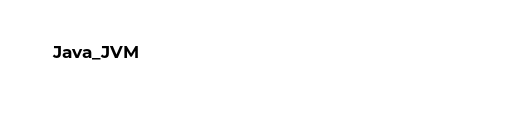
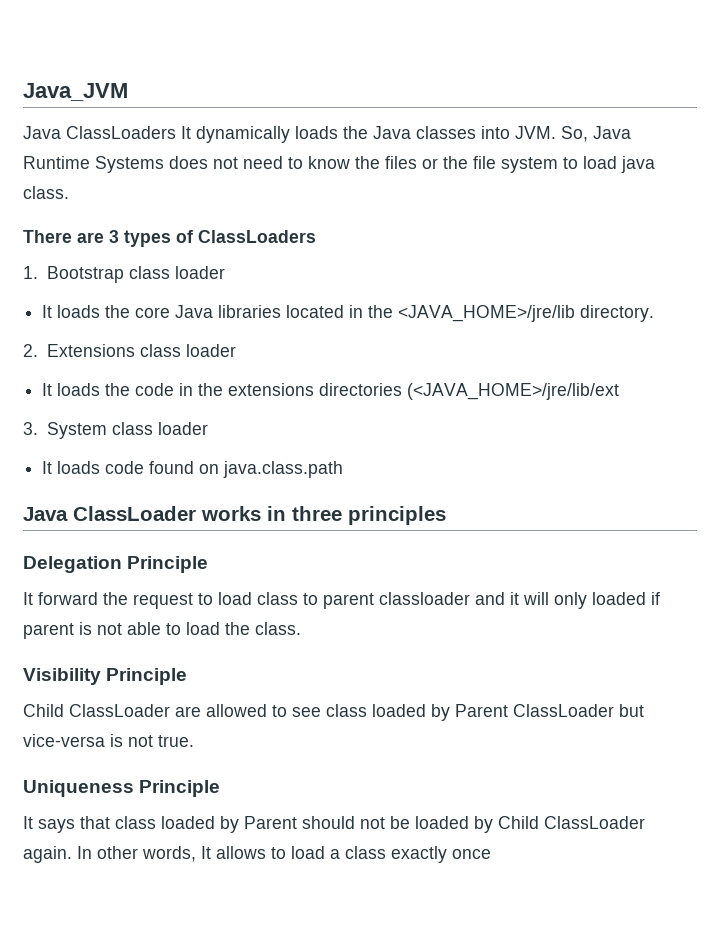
(139, 53) none -> [23,126,631,143] [23,156,655,173] [23,186,69,199] [23,230,316,247] [23,266,225,283] [42,305,655,322] [23,344,236,357] [42,383,620,400] [23,422,208,439] [42,461,344,478] [23,506,446,525] [23,556,209,573] [23,592,660,609] [23,622,301,639] [23,668,188,685] [23,704,644,721] [23,734,194,747] [23,780,221,797] [23,816,645,833] [23,846,491,863] // Java ClassLoaders It dynamically loads the Java classes into JVM. So, Java Runtime Systems does not need to know the files or the file system to load java class. // There are 3 types of ClassLoaders // 1. Bootstrap class loader // It loads the core Java libraries located in the <JAVA_HOME>/jre/lib directory. // 2. Extensions class loader // It loads the code in the extensions directories (<JAVA_HOME>/jre/lib/ext // 3. System class loader // It loads code found on java.class.path // Java ClassLoader works in three principles // Delegation Principle // It forward the request to load class to parent classloader and it will only loaded if parent is not able to load the class. // Visibility Principle // Child ClassLoader are allowed to see class loaded by Parent ClassLoader but vice-versa is not true. // Uniqueness Principle // It says that class loaded by Parent should not be loaded by Child ClassLoader again. In other words, It allows to load a class exactly once

